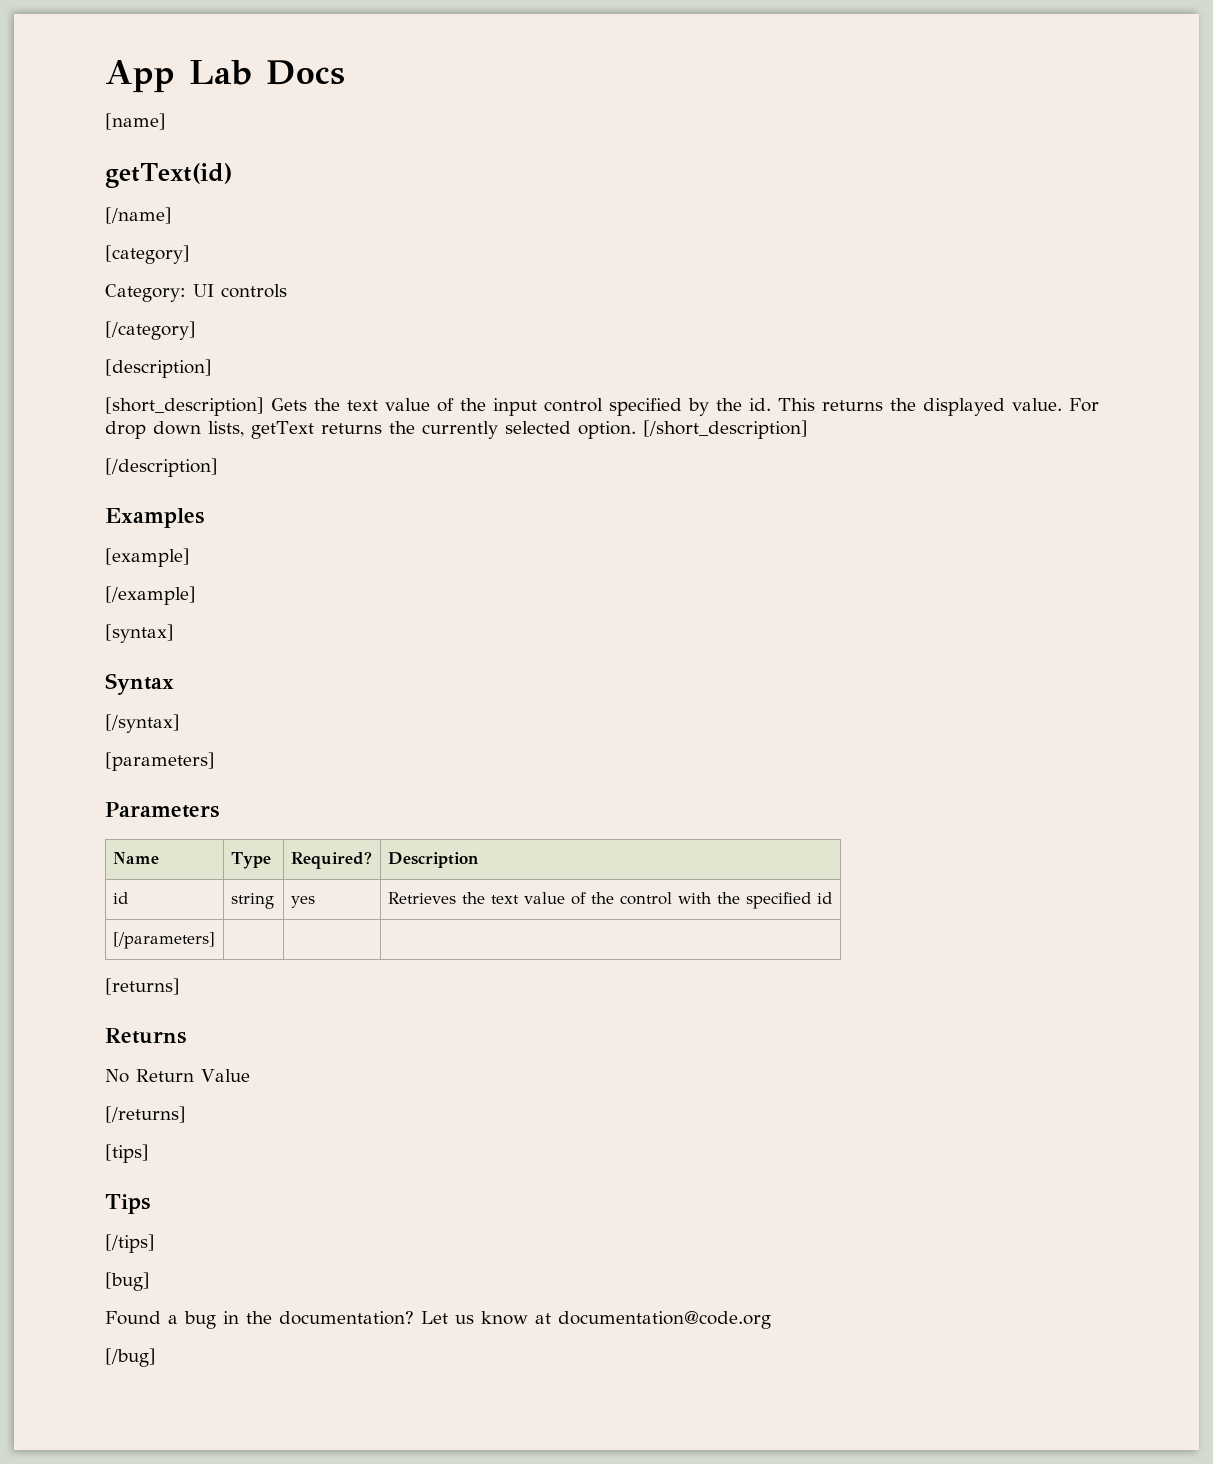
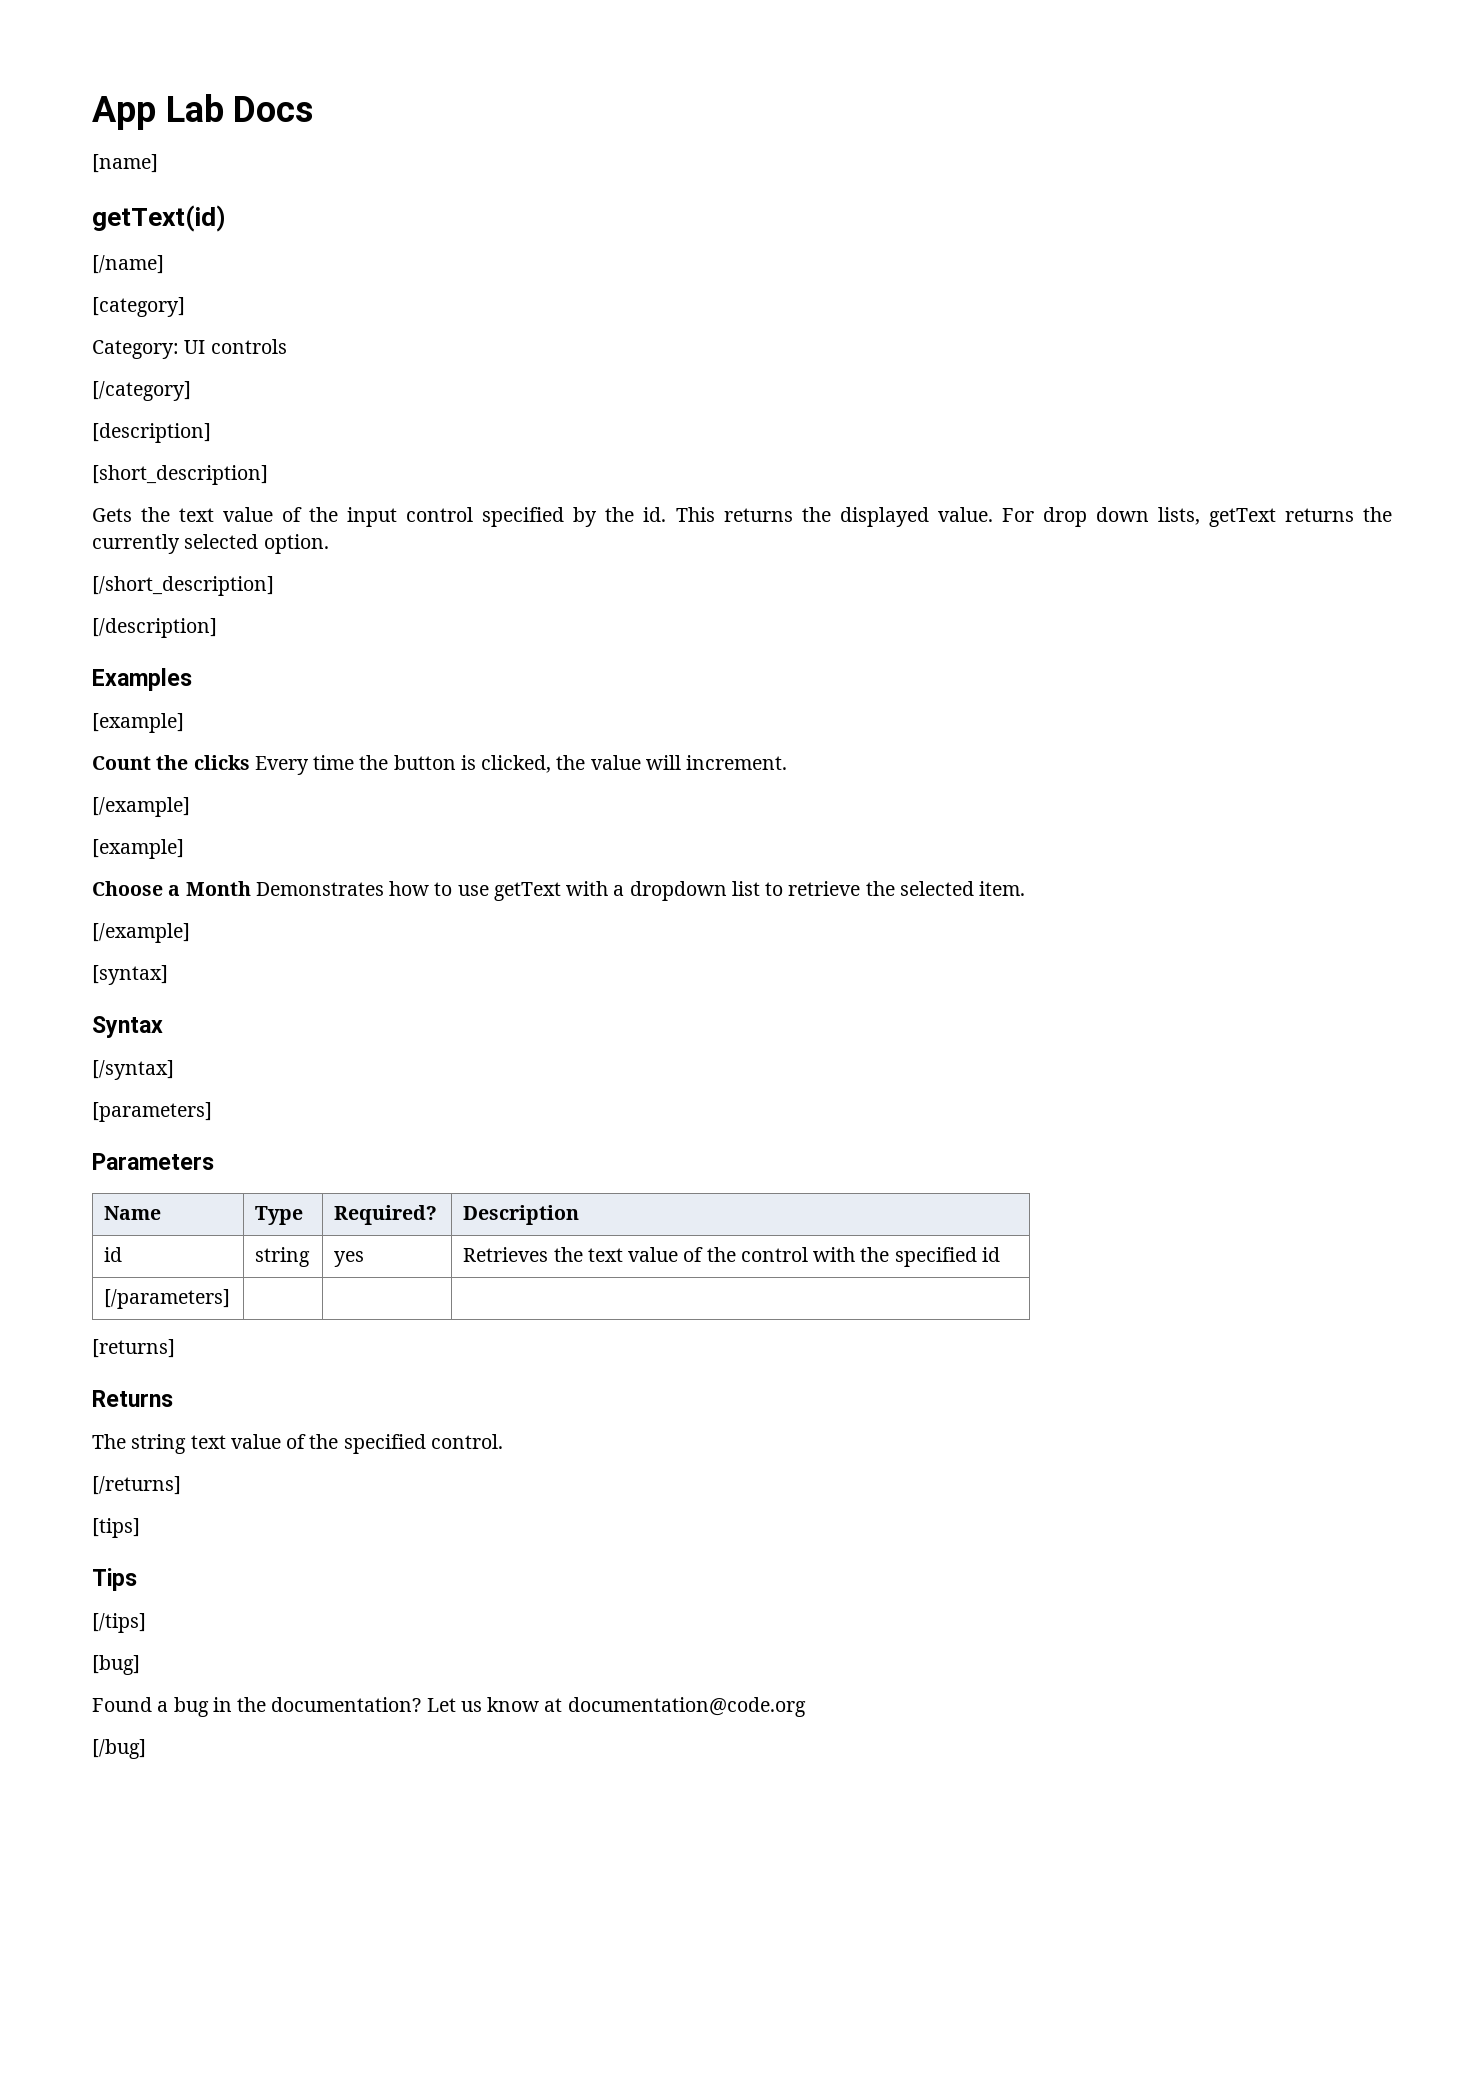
(264, 406) none -> (268, 475) //
(636, 430) none -> (329, 544) //
(190, 557) none -> [92,755,788,775] [92,797,190,817] [92,839,184,859] [92,881,1026,901] // Count the clicks Every time the button is clicked, the value will increment. // [/example] // [example] // Choose a Month Demonstrates how to use getText with a dropdown list to retrieve the selected item.
[105,1069,250,1083] No Return Value -> [92,1434,503,1454] The string text value of the specified control.

